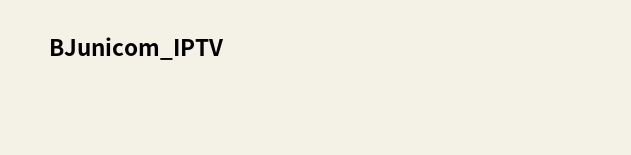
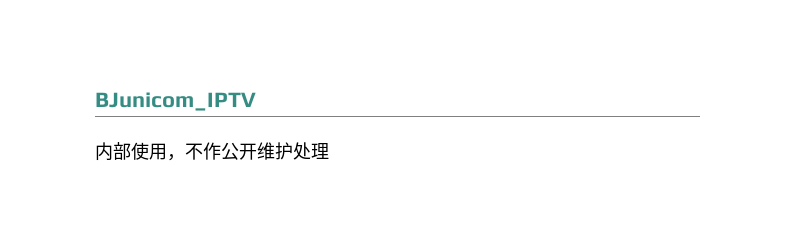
(224, 48) none -> [95,142,329,161] // 内部使用，不作公开维护处理

